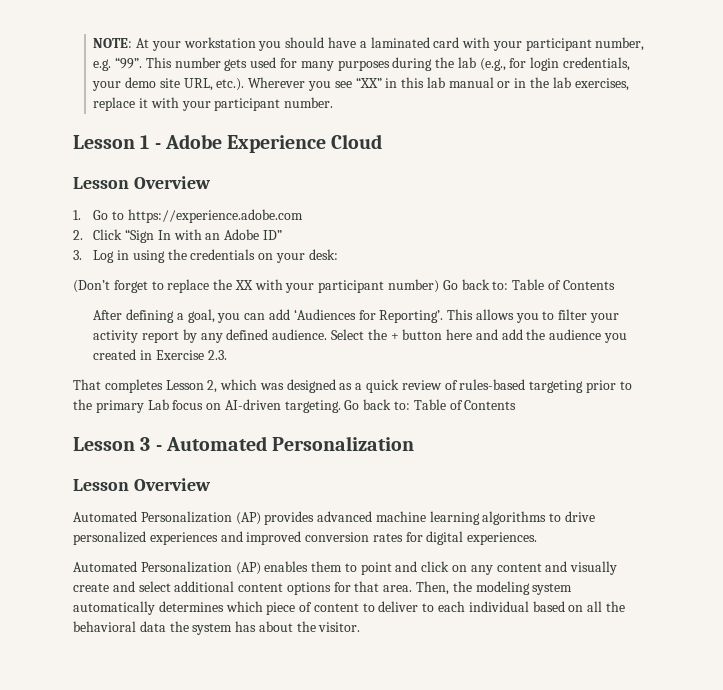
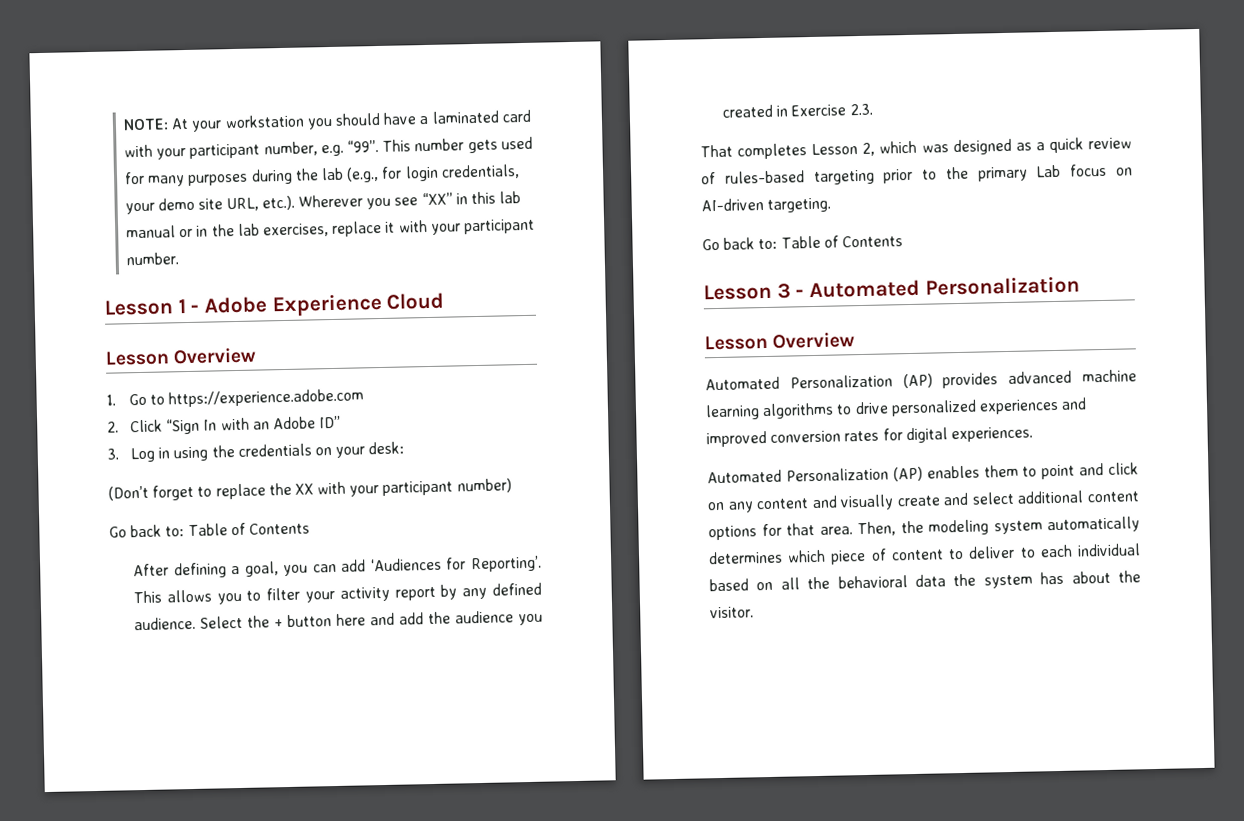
(440, 286) none -> (512, 486) //
(341, 406) none -> (832, 205) //

